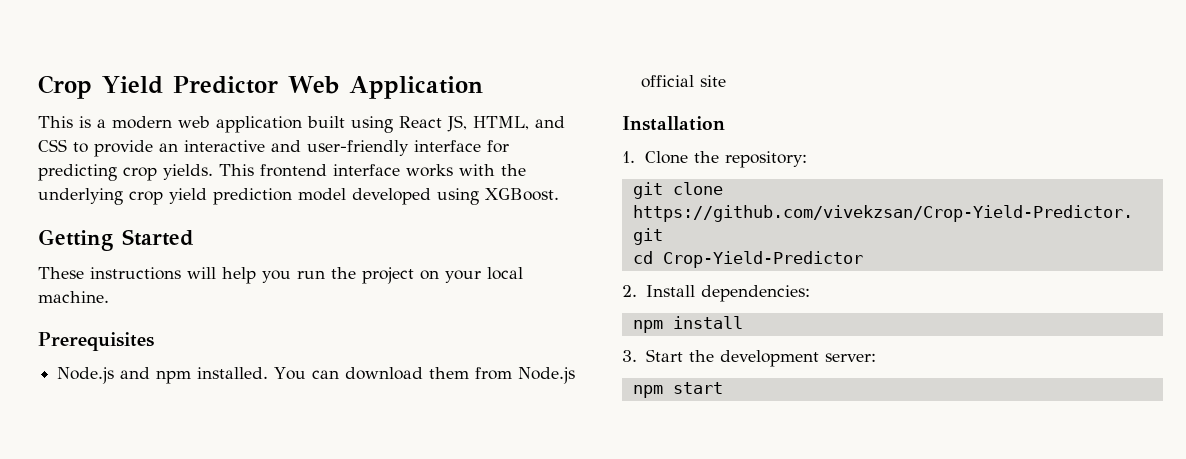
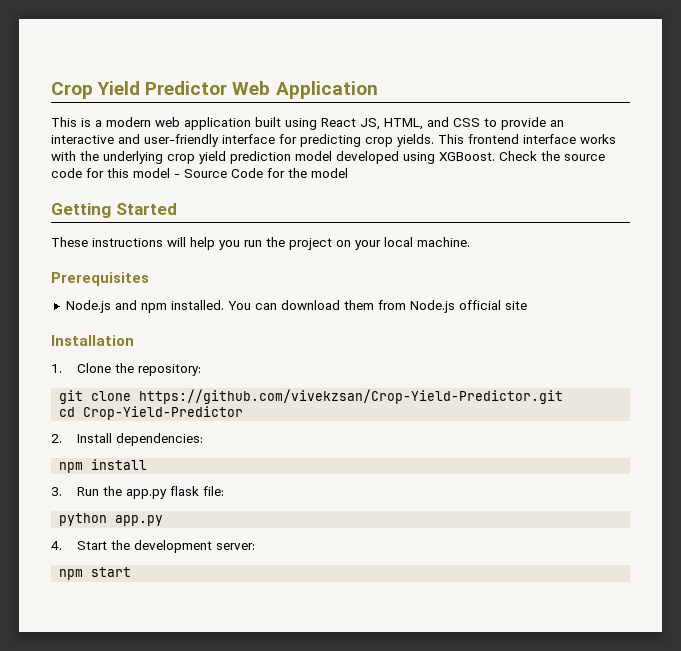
(559, 194) none -> [499,151,605,161] [51,168,348,178] Check the source code for this model - Source Code for the model
(637, 356) none -> [77,486,225,499] [59,513,164,526] [51,541,62,550] Run the app.py flask file: // python app.py // 4.

